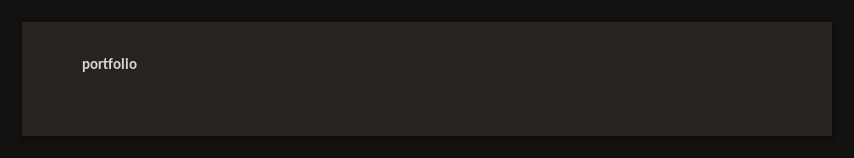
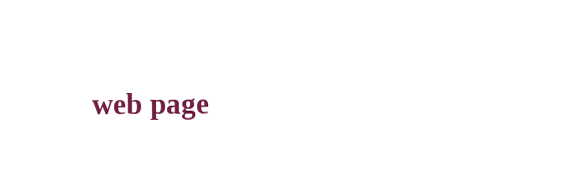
[82,58,137,72] portfolio -> [92,92,210,120] web page

